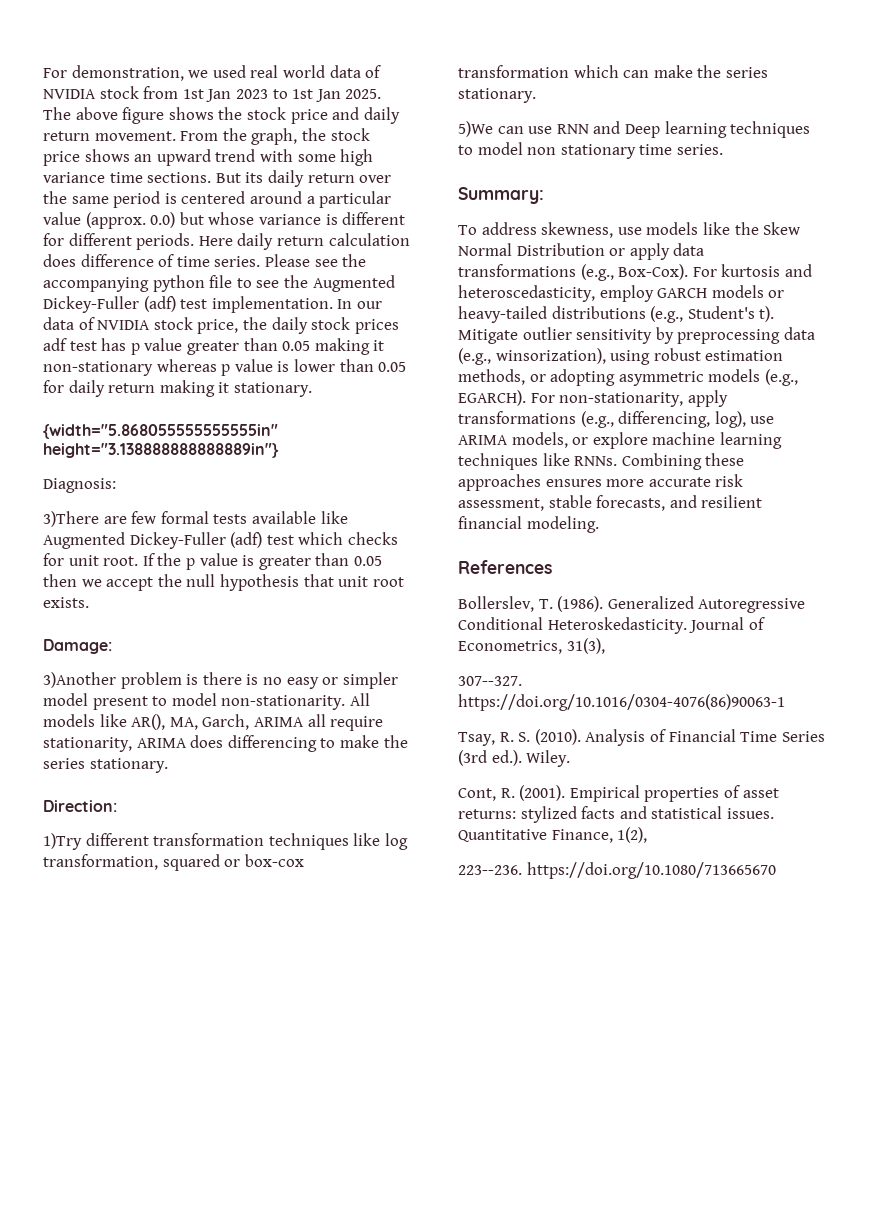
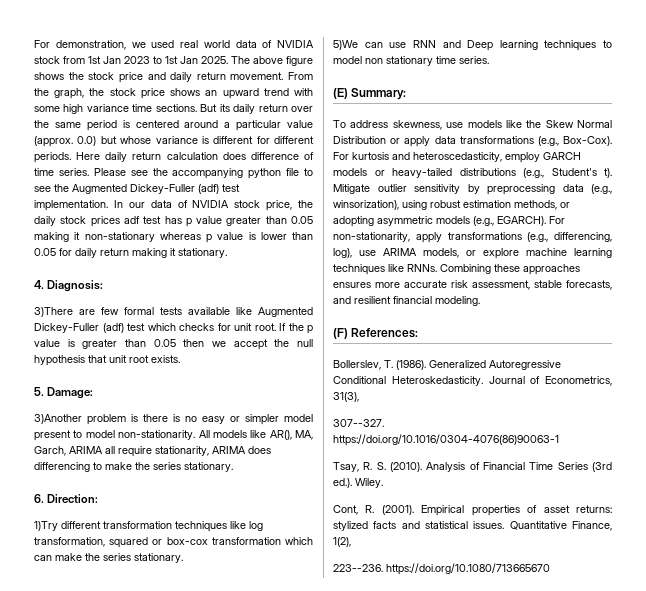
[43,424,278,439] [43,443,279,458] {width="5.868055555555555in" height="3.138888888888889in"} // -> [34,280,44,289] 4.
(89, 602) none -> [34,387,44,396] 5.
(168, 765) none -> [34,494,44,503] 6.
(723, 149) none -> [333,88,348,99] (E)
[458,560,552,574] References -> [333,328,419,339] (F) References:

